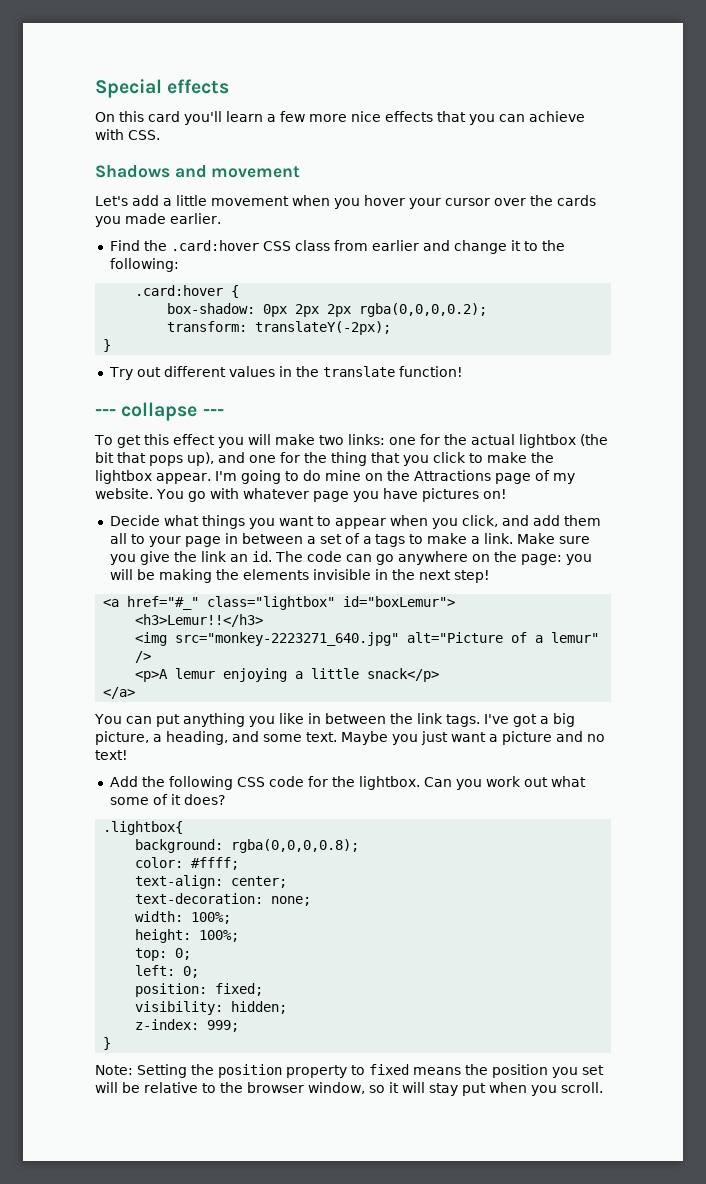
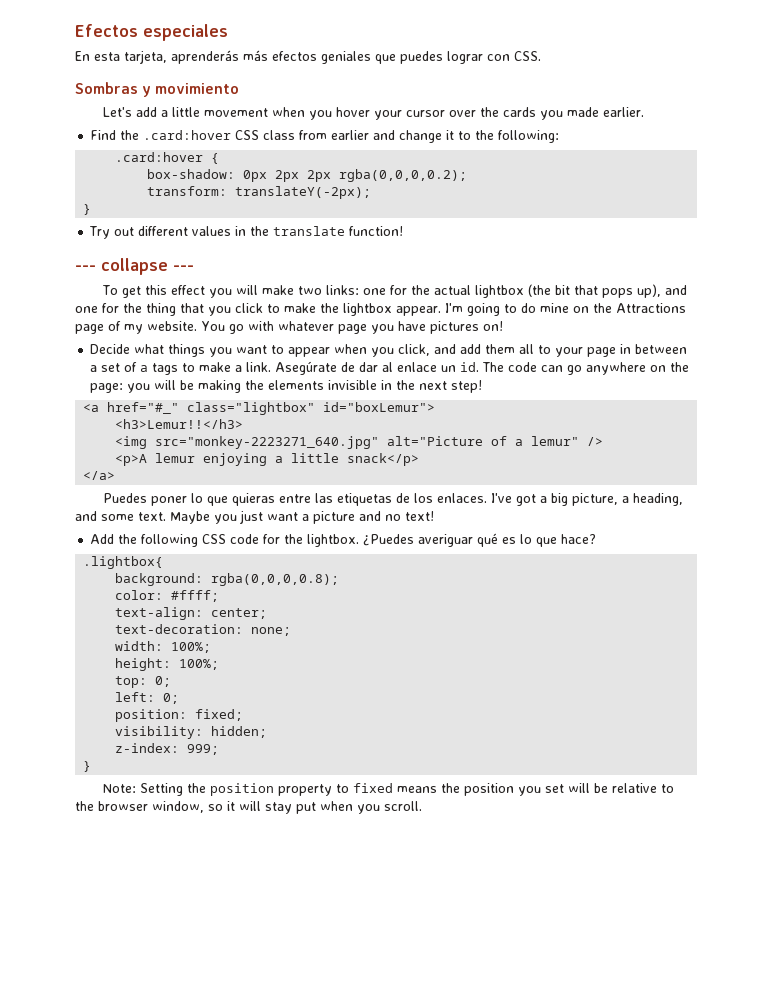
[95,79,230,98] [95,111,585,125] [95,129,160,140] [95,165,301,178] Special effects // On this card you'll learn a few more nice effects that you can achieve with CSS. // Shadows and movement -> [75,24,228,41] [75,50,541,64] [75,82,240,97] Efectos especiales // En esta tarjeta, aprenderás más efectos geniales que puedes lograr con CSS. // Sombras y movimiento
[516,533,590,544] [109,551,248,565] Make sure you give the link an -> [275,361,457,375] Asegúrate de dar al enlace un
[94,713,480,727] You can put anything you like in between the link tags. -> [103,493,488,506] Puedes poner lo que quieras entre las etiquetas de los enlaces.
[423,776,586,790] [109,794,225,805] Can you work out what some of it does? -> [363,533,597,547] ¿Puedes averiguar qué es lo que hace?

